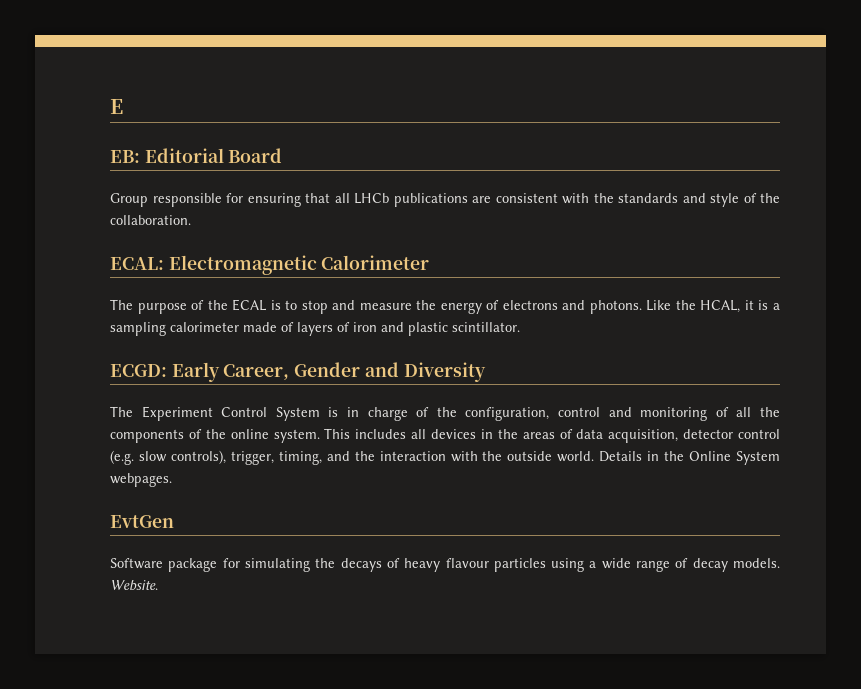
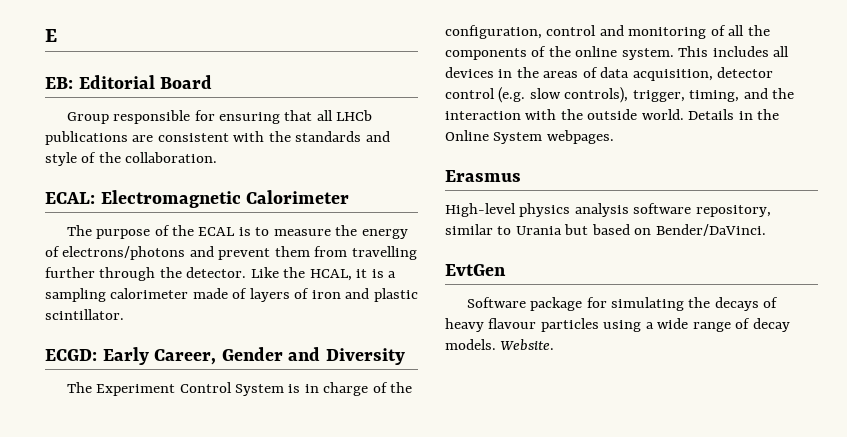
[301,300,356,314] stop and -> (270, 231) none
[502,300,642,314] electrons and photons. -> [62,246,417,260] [45,267,247,281] electrons/photons and prevent them from travelling further through the detector.
(172, 480) none -> [445,170,521,182] [445,203,771,217] [445,224,766,236] // Erasmus // High-level physics analysis software repository, similar to Urania but based on Bender/DaVinci.

